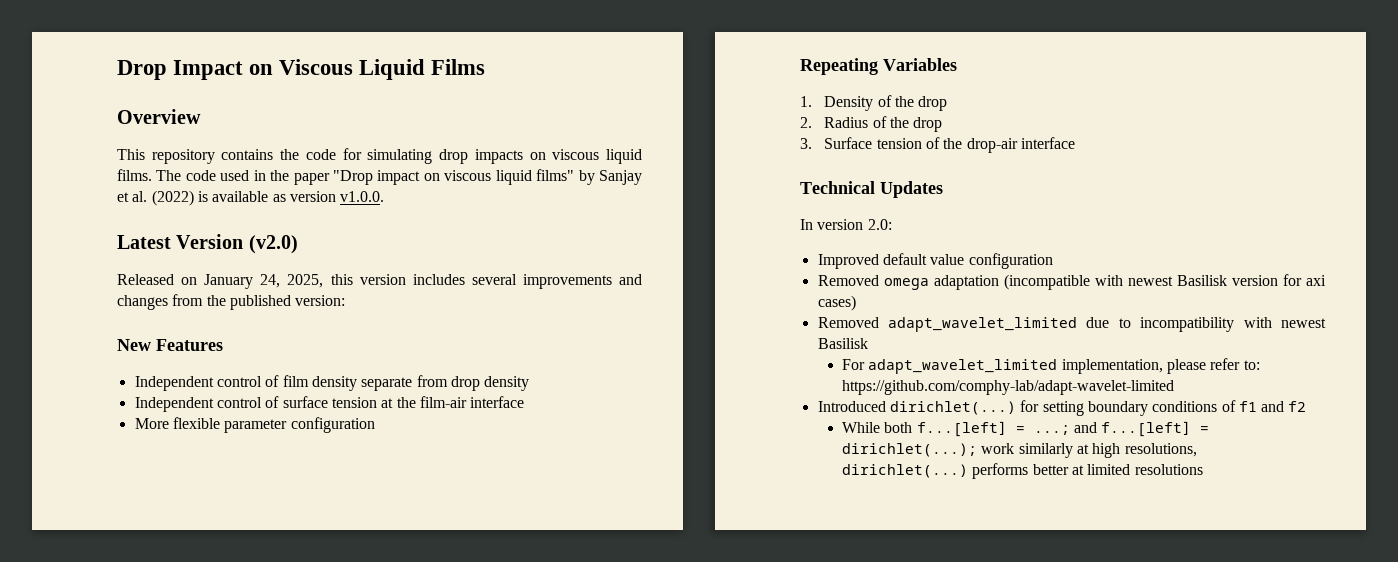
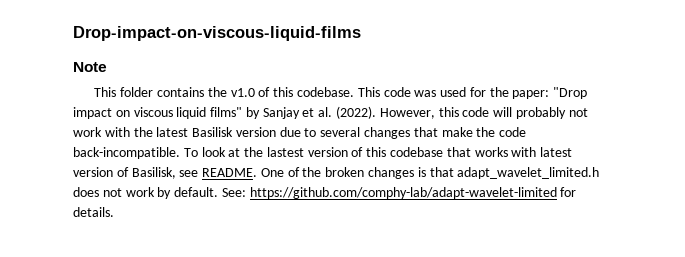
[117,59,486,80] [117,109,201,124] [117,149,215,164] Drop Impact on Viscous Liquid Films // Overview // This repository -> [73,26,361,41] [73,62,107,72] [94,87,154,97] Drop-impact-on-viscous-liquid-films // Note // This folder
[305,148,642,164] [117,169,330,185] code for simulating drop impacts on viscous liquid films. The code used in the paper -> [230,87,550,99] v1.0 of this codebase. This code was used for the paper:
[151,190,385,206] [117,234,298,254] [117,274,642,289] [117,294,346,310] [117,339,223,351] [134,375,530,391] [134,396,525,412] [134,417,375,433] [800,58,957,75] [800,95,948,111] [800,116,943,132] [800,137,1075,153] [800,181,943,198] [800,219,892,230] [817,253,1053,269] [817,274,1326,290] [817,295,856,311] [817,317,1326,332] [817,338,868,349] [841,358,1260,374] [841,380,1174,395] [817,400,1307,416] [841,421,1210,437] [841,443,1197,458] [841,463,1203,479] (2022) is available as version v1.0.0. // Latest Version (v2.0) // Released on January 24, 2025, this version includes several improvements and changes from the published version: // New Features // Independent control of film density separate from drop density // Independent control of surface tension at the film-air interface // More flexible parameter configuration // Repeating Variables // 1. Density of the drop // 2. Radius of the drop // 3. Surface tension of the drop-air interface // Technical Updates // In version 2.0: // Improved default value configuration // Removed omega adaptation (incompatible with newest Basilisk version for axi cases) // Removed adapt_wavelet_limited due to incompatibility with newest Basilisk // For adapt_wavelet_limited implementation, please refer to: https://github.com/comphy-lab/adapt-wavelet-limited // Introduced dirichlet(...) for setting boundary conditions of f1 and f2 // While both f...[left] = ...; and f...[left] = dirichlet(...); work similarly at high resolutions, dirichlet(...) performs better at limited resolutions -> [336,106,588,119] [73,127,527,139] [73,147,573,159] [73,167,600,179] [73,187,577,199] [73,207,114,217] (2022). However, this code will probably not work with the latest Basilisk version due to several changes that make the code back-incompatible. To look at the lastest version of this codebase that works with latest version of Basilisk, see README. One of the broken changes is that adapt_wavelet_limited.h does not work by default. See: https://github.com/comphy-lab/adapt-wavelet-limited for details.

